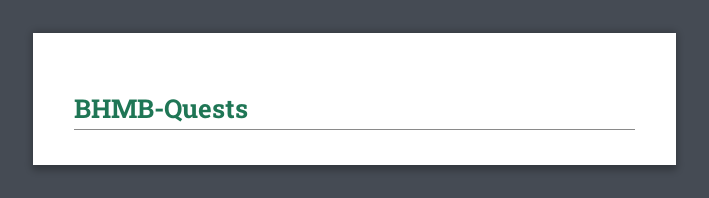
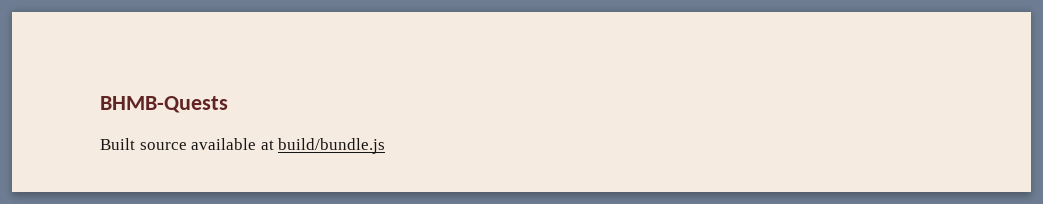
(248, 110) none -> [100,138,386,154] // Built source available at build/bundle.js

